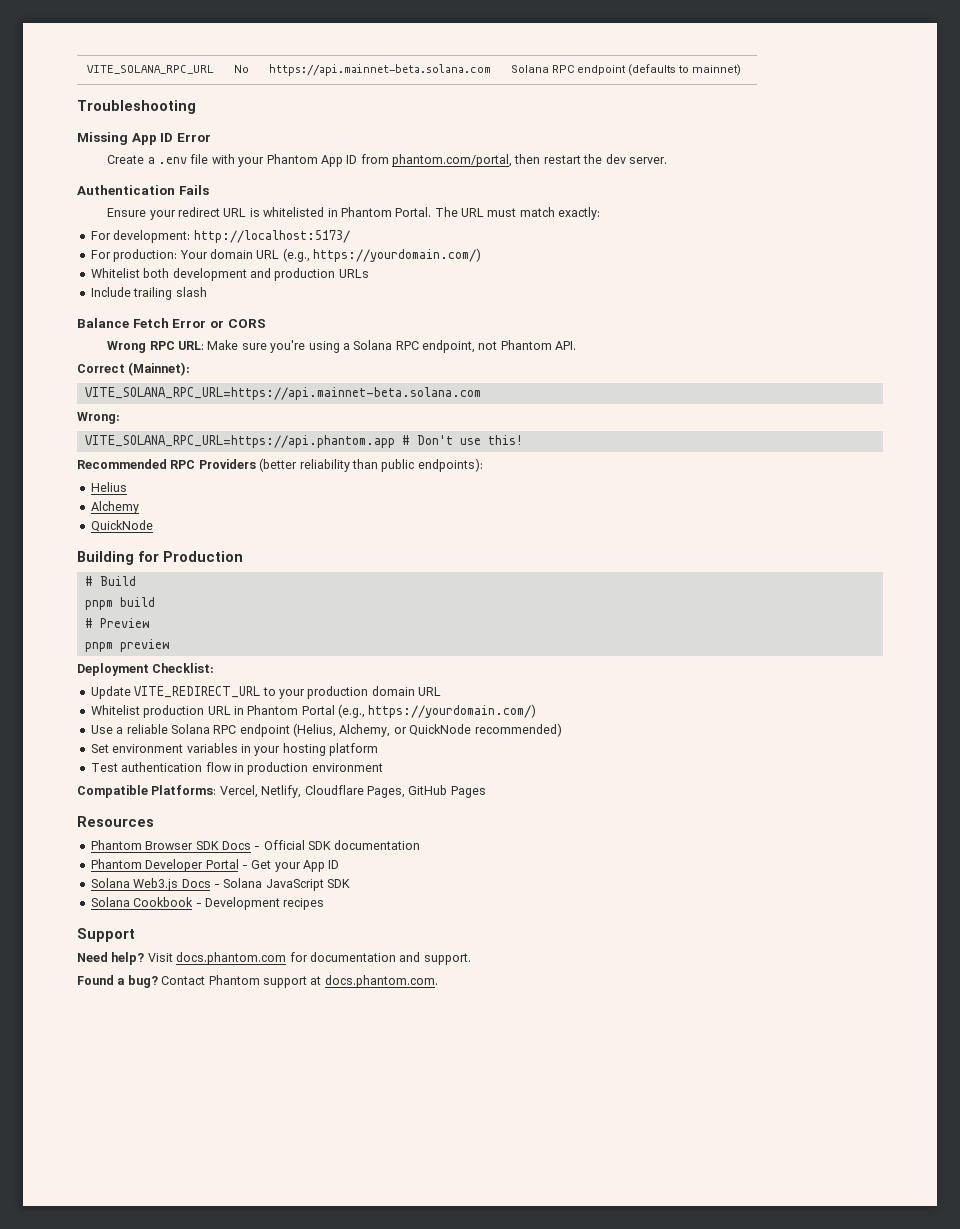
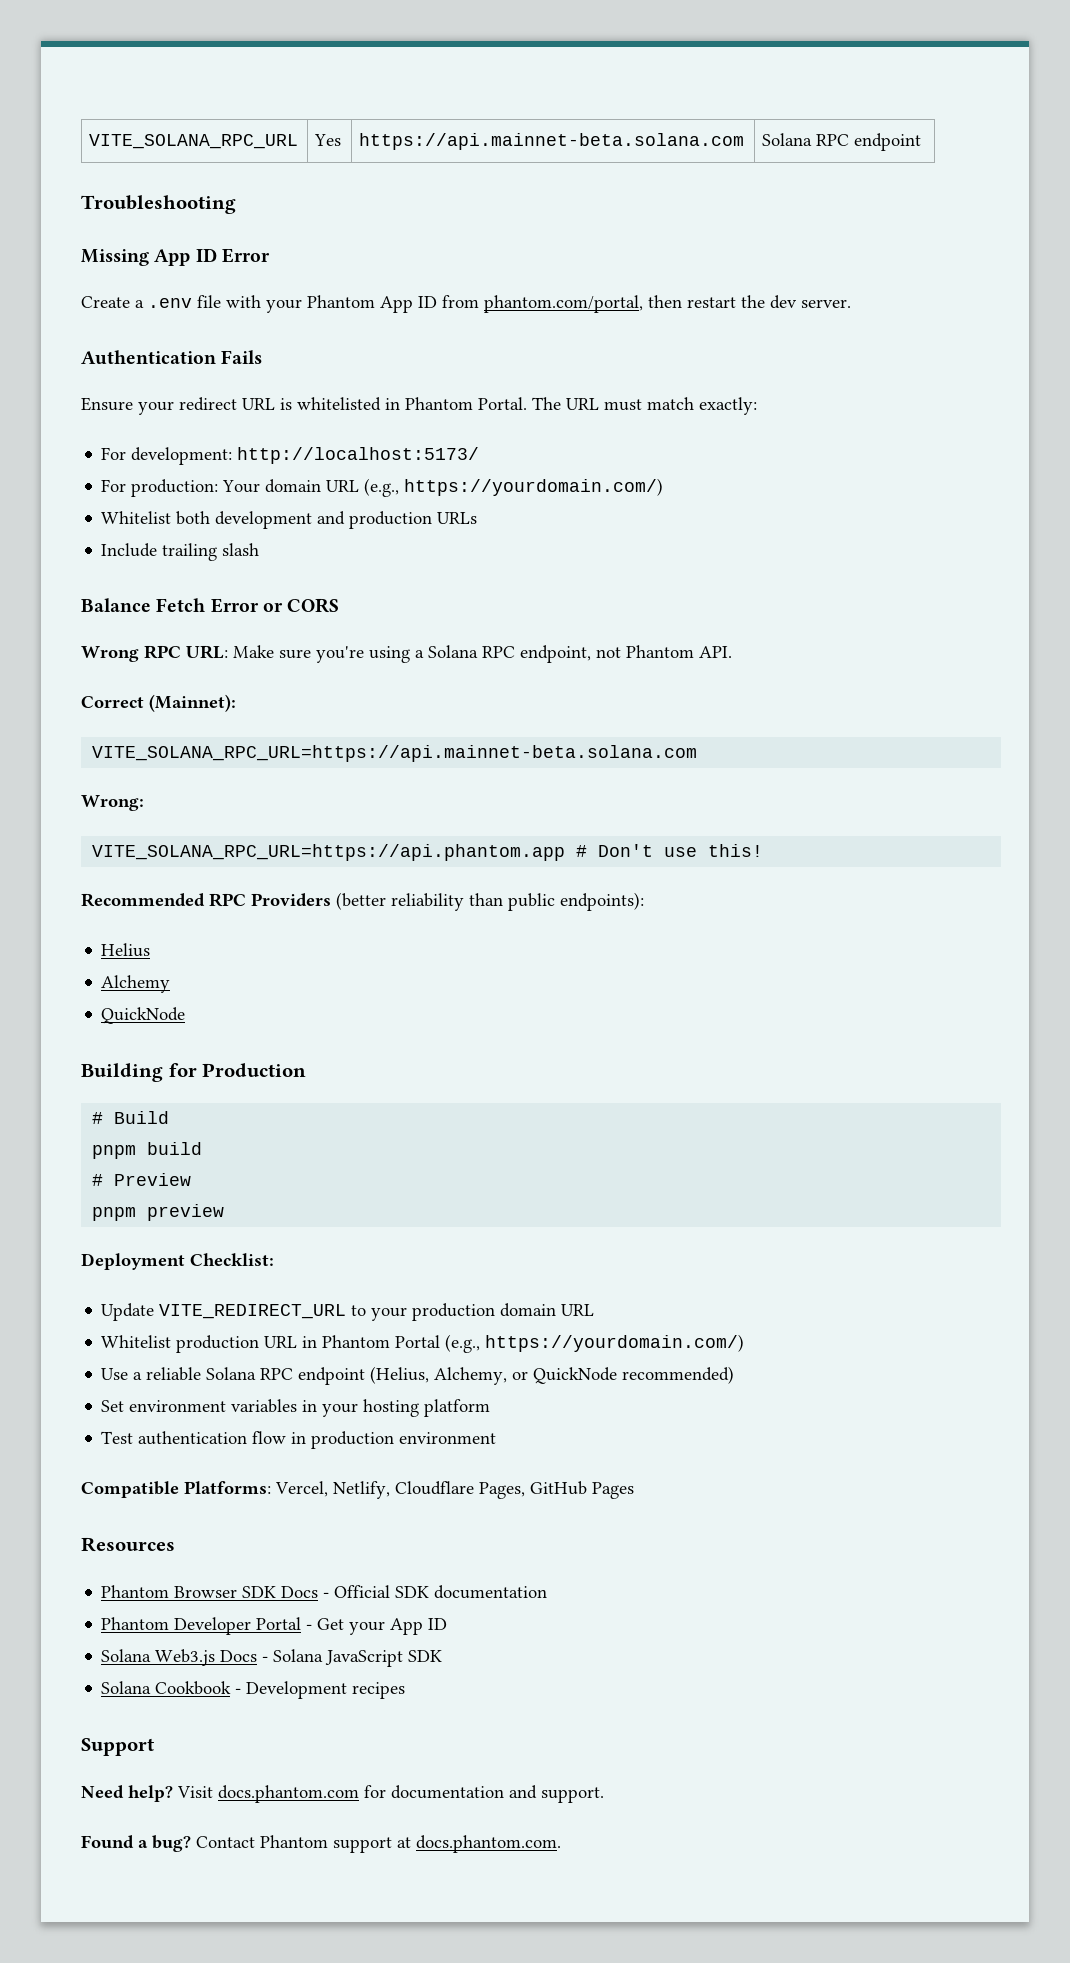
[233,65,249,73] No -> [314,134,342,146] Yes
[627,64,741,76] (defaults to mainnet) -> (922, 142) none

